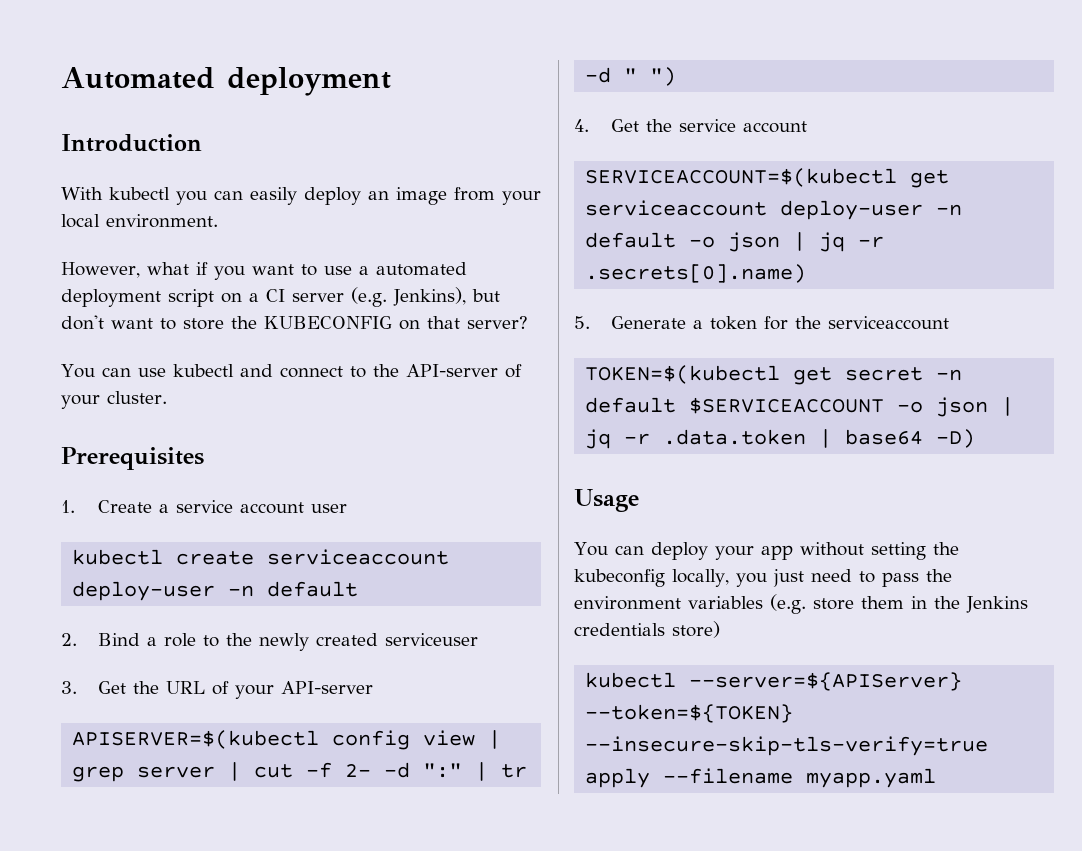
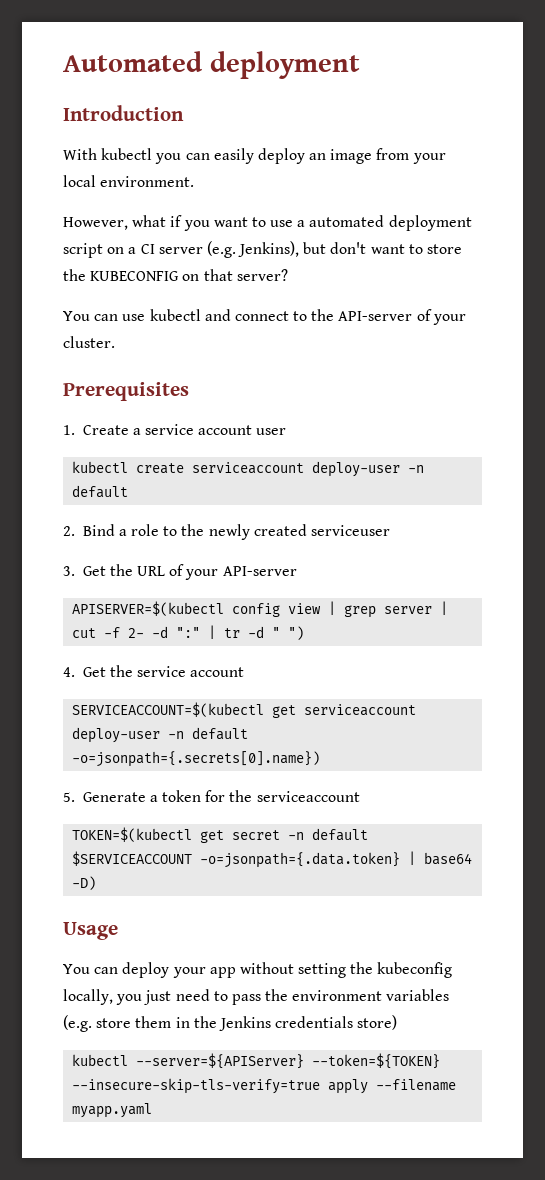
[689,232,885,252] [585,264,807,283] -o json | jq -r .secrets[0].name) -> [72,751,321,767] -o=jsonpath={.secrets[0].name})
[897,397,1015,417] [585,429,807,449] -o json | jq -r .data.token -> [200,852,401,868] -o=jsonpath={.data.token}

